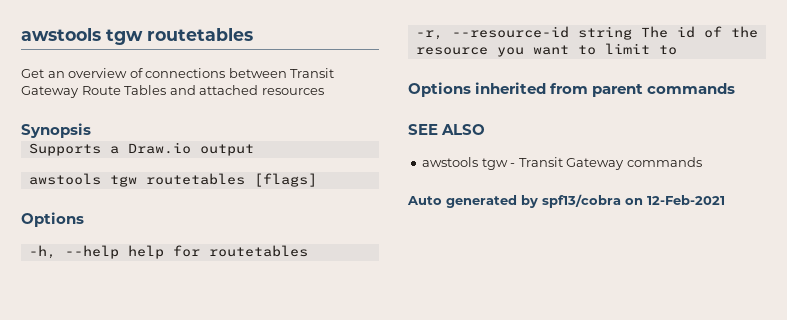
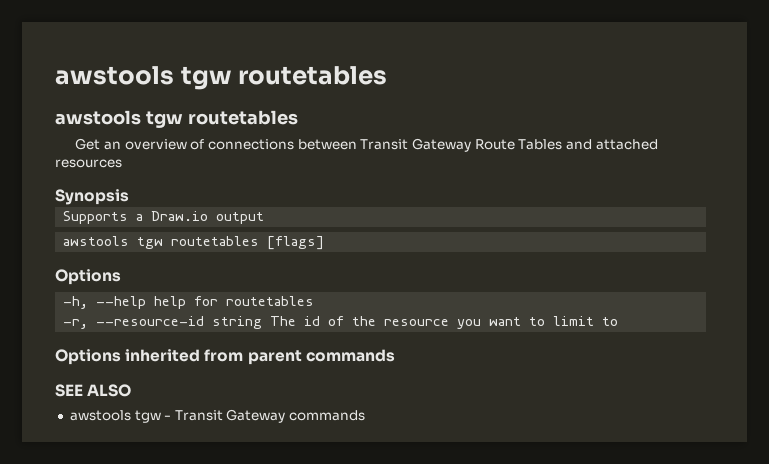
[21,28,253,45] awstools tgw routetables -> [55,66,388,90] [55,110,298,128] awstools tgw routetables // awstools tgw routetables
[407,194,725,208] // Auto generated by spf13/cobra on 12-Feb-2021 -> (366, 415) none

